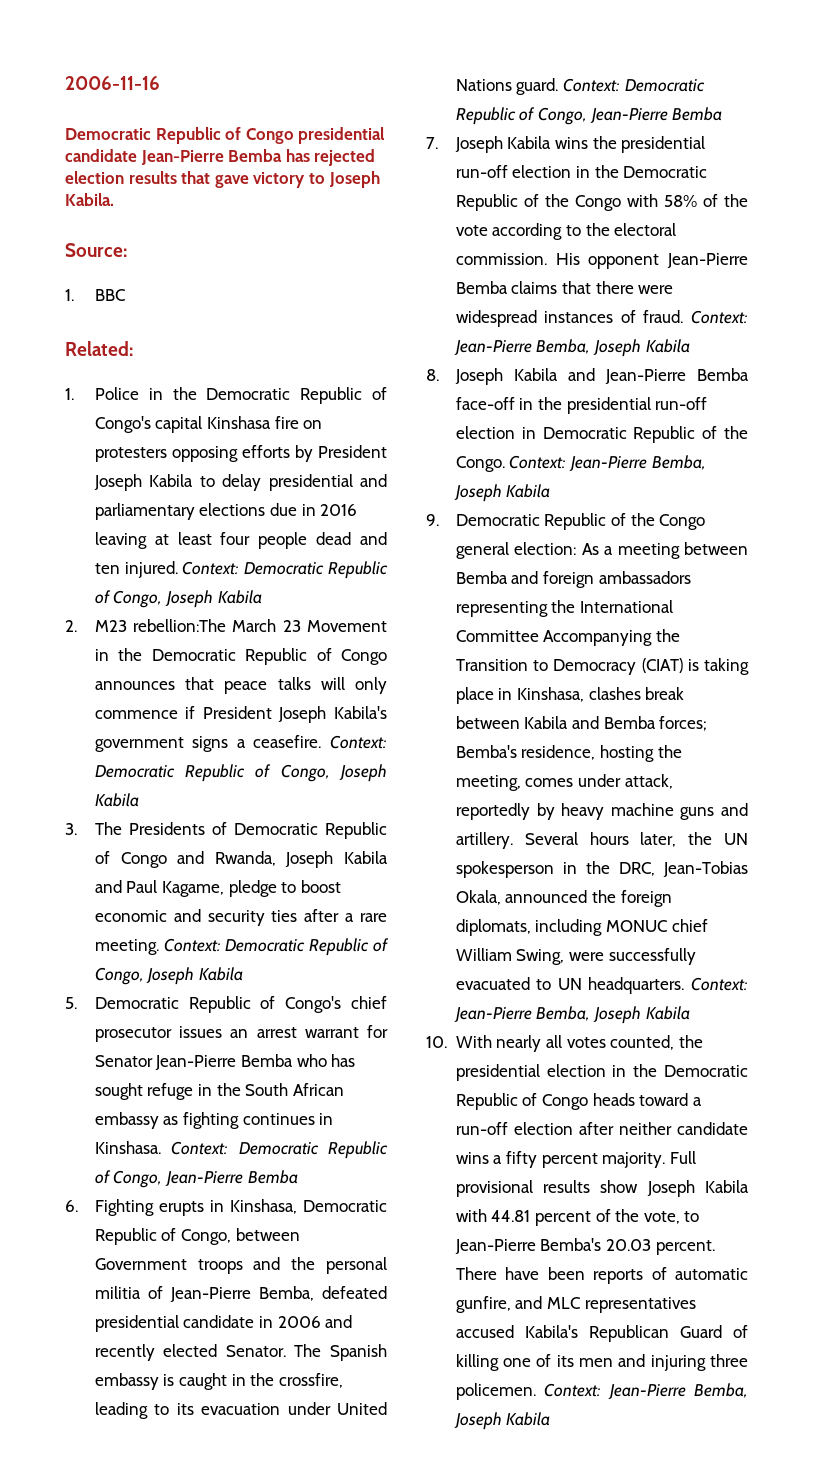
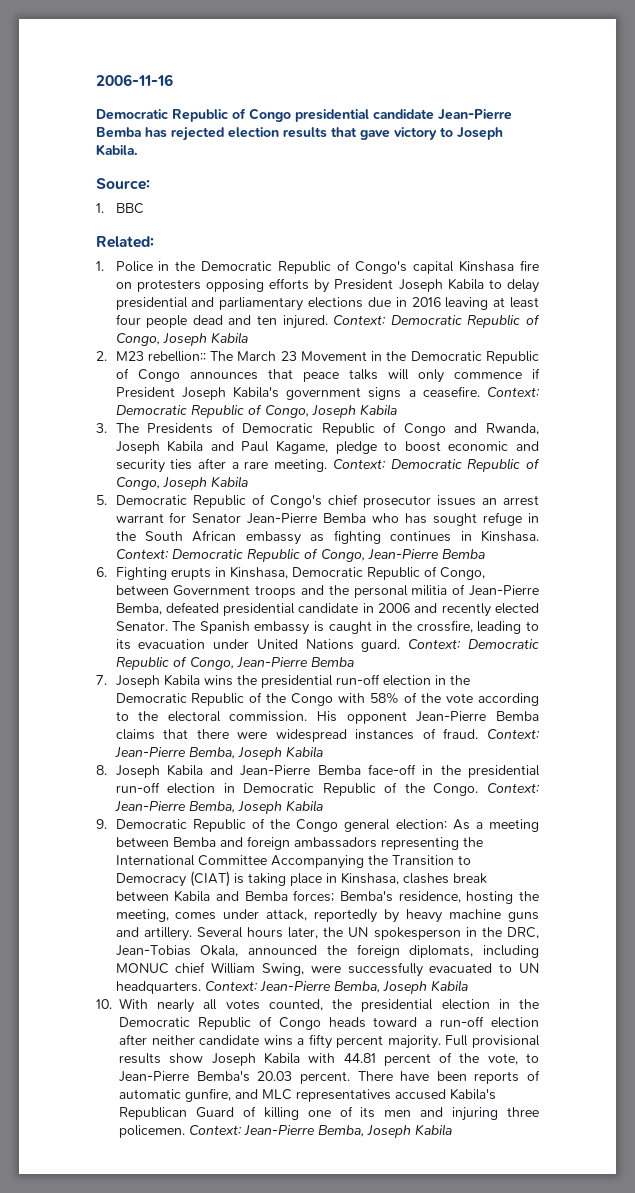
[133,619,227,632] rebellion:The -> [147,351,234,362] rebellion:: The

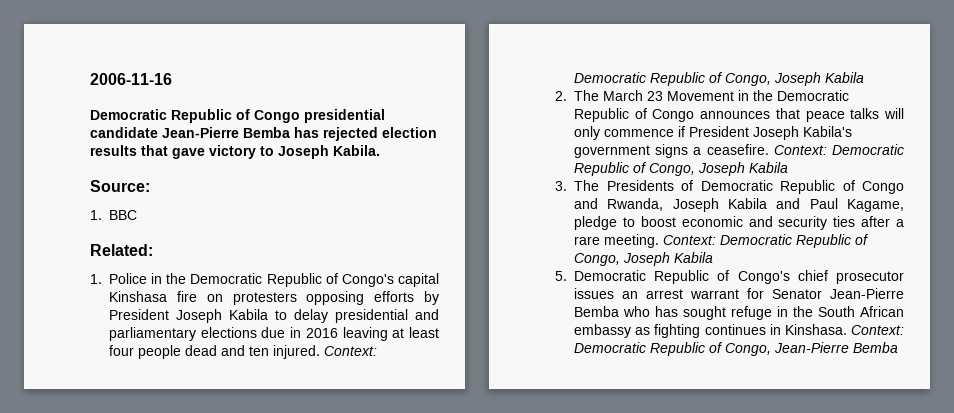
[115,351,206,362] M23 rebellion:: -> (567, 96) none
[96,566,485,580] [115,584,539,598] [115,602,540,617] [115,620,539,635] [115,639,539,652] [115,656,354,670] [96,674,470,688] [115,692,539,706] [115,711,539,724] [115,728,540,742] [114,746,323,760] [96,764,541,778] [115,782,541,796] [114,800,323,814] [96,818,539,832] [115,836,483,850] [115,855,471,869] [115,871,487,887] [115,890,539,904] [115,909,540,923] [115,927,539,941] [115,944,539,958] [115,962,539,977] [115,980,468,994] [96,998,539,1013] [119,1016,539,1030] [119,1034,540,1049] [119,1052,539,1066] [119,1070,540,1084] [119,1088,496,1102] [119,1106,539,1121] [119,1124,452,1138] // 6. Fighting erupts in Kinshasa, Democratic Republic of Congo, between Government troops and the personal militia of Jean-Pierre Bemba, defeated presidential candidate in 2006 and recently elected Senator. The Spanish embassy is caught in the crossfire, leading to its evacuation under United Nations guard. Context: Democratic Republic of Congo, Jean-Pierre Bemba // 7. Joseph Kabila wins the presidential run-off election in the Democratic Republic of the Congo with 58% of the vote according to the electoral commission. His opponent Jean-Pierre Bemba claims that there were widespread instances of fraud. Context: Jean-Pierre Bemba, Joseph Kabila // 8. Joseph Kabila and Jean-Pierre Bemba face-off in the presidential run-off election in Democratic Republic of the Congo. Context: Jean-Pierre Bemba, Joseph Kabila // 9. Democratic Republic of the Congo general election: As a meeting between Bemba and foreign ambassadors representing the International Committee Accompanying the Transition to Democracy (CIAT) is taking place in Kinshasa, clashes break between Kabila and Bemba forces; Bemba's residence, hosting the meeting, comes under attack, reportedly by heavy machine guns and artillery. Several hours later, the UN spokesperson in the DRC, Jean-Tobias Okala, announced the foreign diplomats, including MONUC chief William Swing, were successfully evacuated to UN headquarters. Context: Jean-Pierre Bemba, Joseph Kabila // 10. With nearly all votes counted, the presidential election in the Democratic Republic of Congo heads toward a run-off election after neither candidate wins a fifty percent majority. Full provisional results show Joseph Kabila with 44.81 percent of the vote, to Jean-Pierre Bemba's 20.03 percent. There have been reports of automatic gunfire, and MLC representatives accused Kabila's Republican Guard of killing one of its men and injuring three policemen. Context: Jean-Pierre Bemba, Joseph Kabila -> (898, 347) none

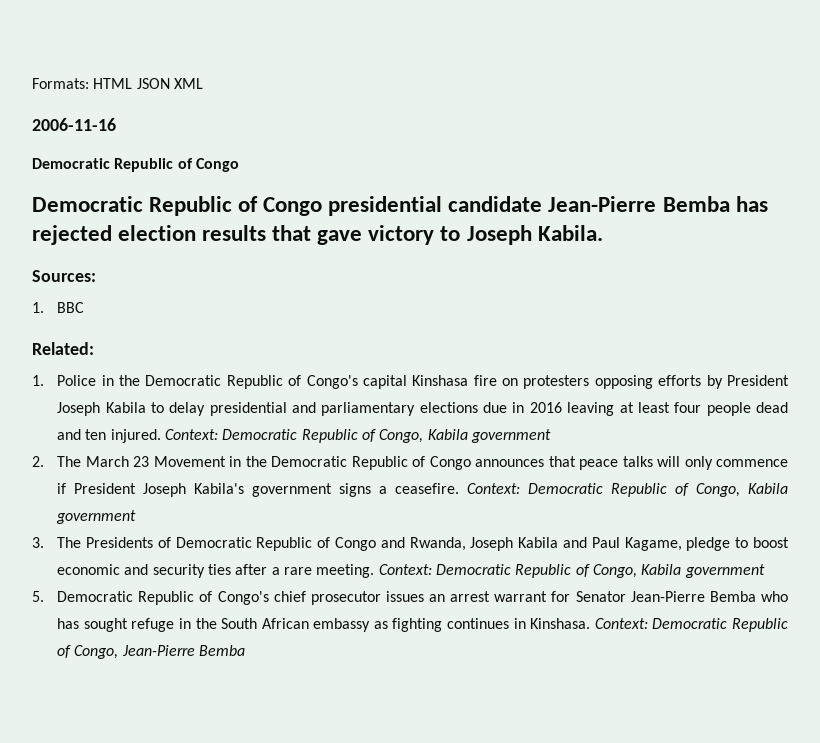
(90, 79) none -> [32,78,203,89] Formats: HTML JSON XML //
(300, 116) none -> [32,196,323,216] // Democratic Republic of Congo
[90,180,150,192] Source: -> [32,270,96,282] Sources:
[774,72,864,86] Joseph Kabila -> [427,429,552,443] Kabila government
[698,162,788,176] Joseph Kabila -> [747,483,788,494] [56,510,137,524] Kabila government
[623,252,713,266] Joseph Kabila -> [641,564,765,578] Kabila government

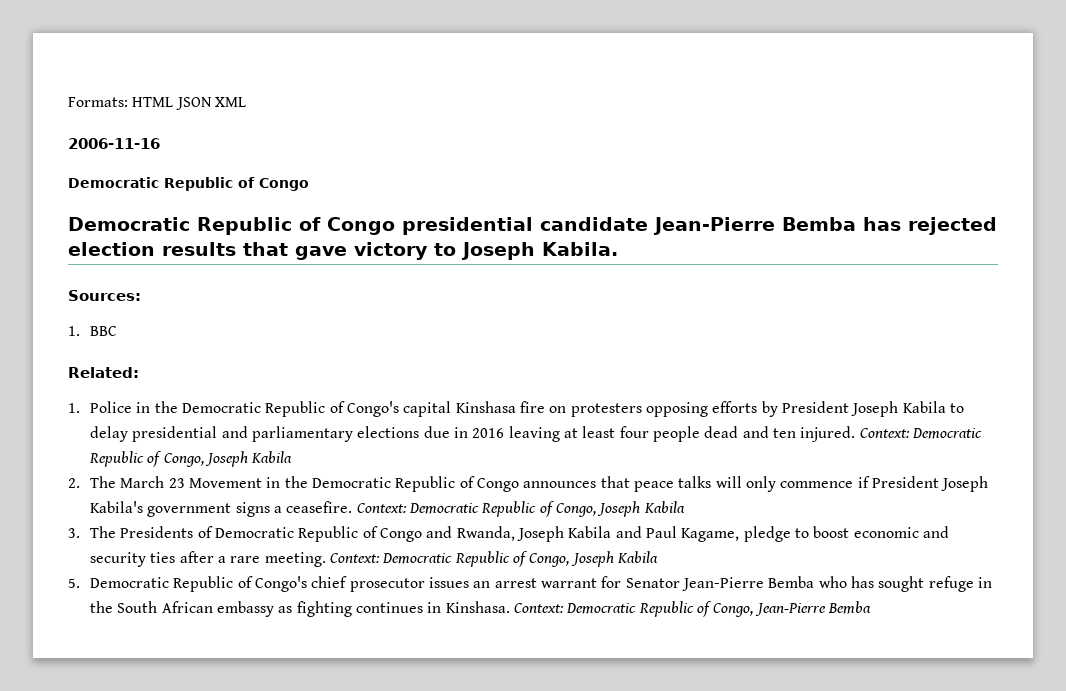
[427,429,552,443] Kabila government -> [205,451,293,467] Joseph Kabila
[747,483,788,494] [56,510,137,524] Kabila government -> [597,501,685,517] Joseph Kabila
[641,564,765,578] Kabila government -> [570,551,658,567] Joseph Kabila

